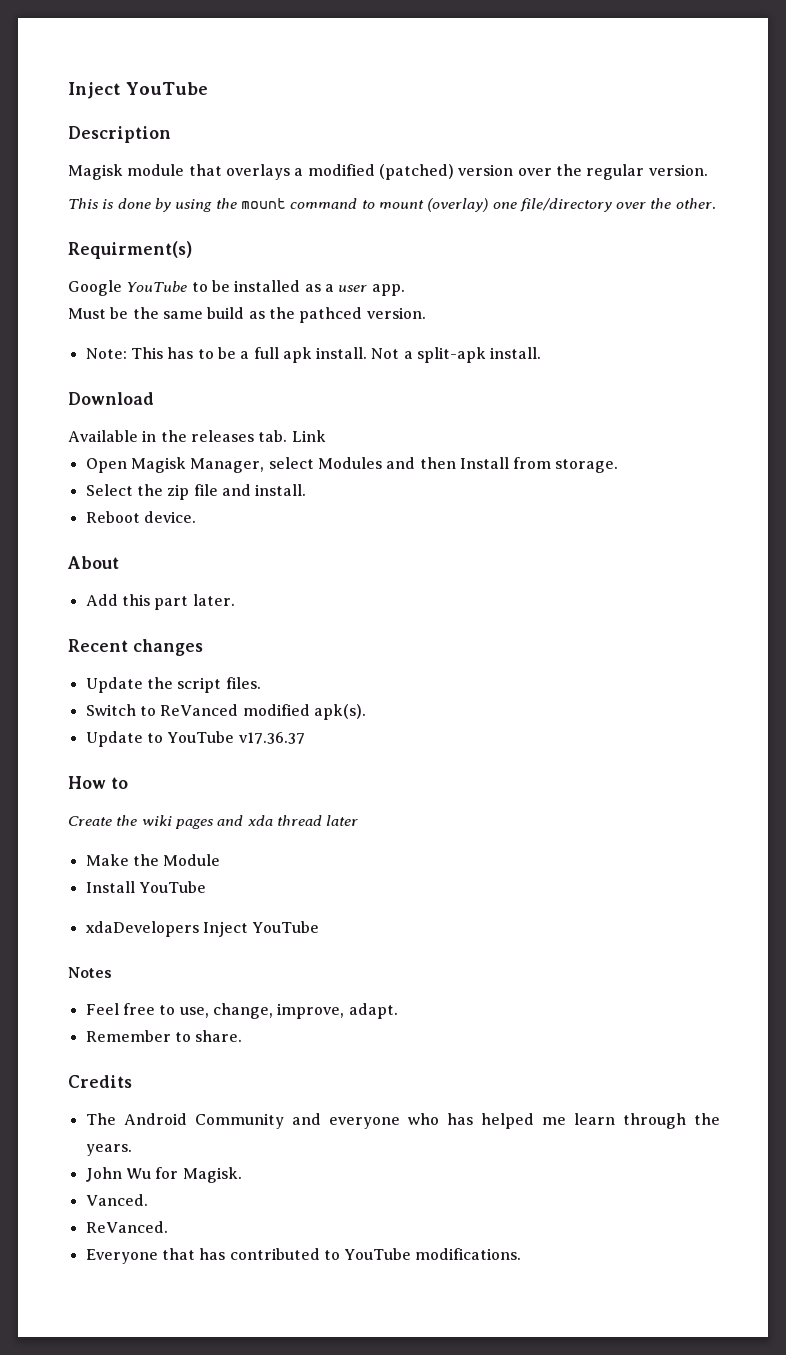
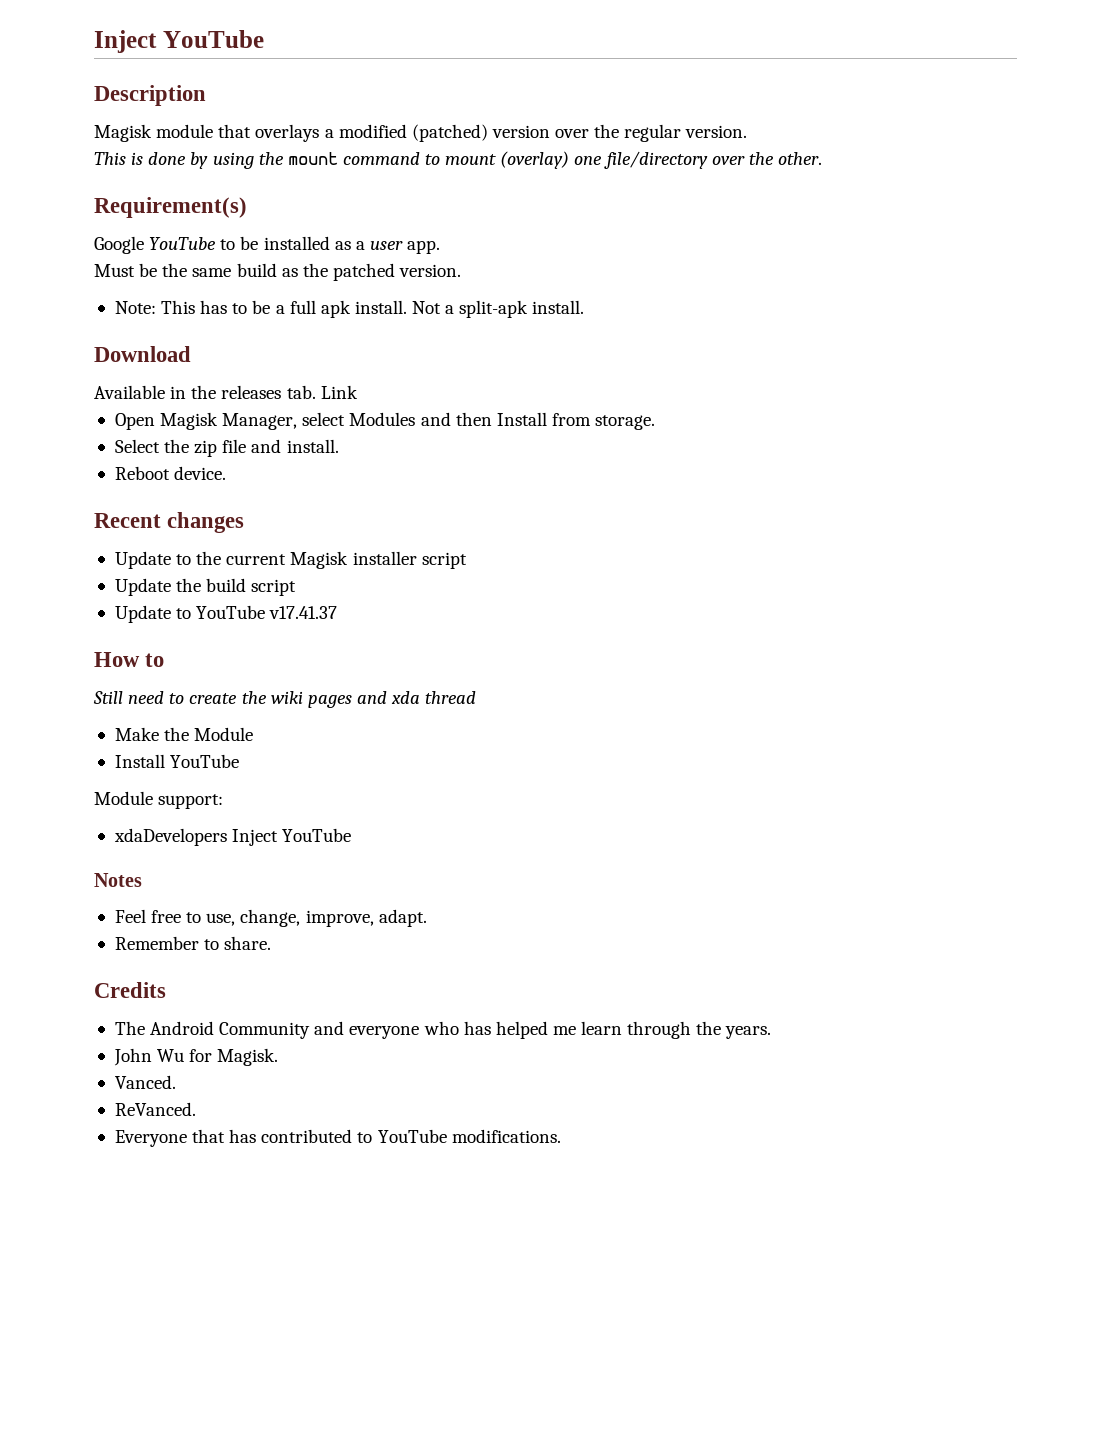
[68,241,192,259] Requirment(s) -> [94,197,247,218] Requirement(s)
[299,307,363,323] pathced -> [332,263,395,281] patched
[67,556,119,569] [85,594,235,610] [68,639,203,656] [85,677,261,693] [85,704,366,720] About // Add this part later. // Recent changes // Update the script files. // Switch to ReVanced modified apk(s). -> [94,512,245,533] [114,551,467,569] [114,578,297,596] Recent changes // Update to the current Magisk installer script // Update the build script
[238,732,305,744] v17.36.37 -> [269,606,338,619] v17.41.37
[68,816,112,826] Create -> [93,691,238,704] Still need to create
[326,815,359,826] later -> (477, 697) none
(206, 887) none -> [94,791,224,809] // Module support:

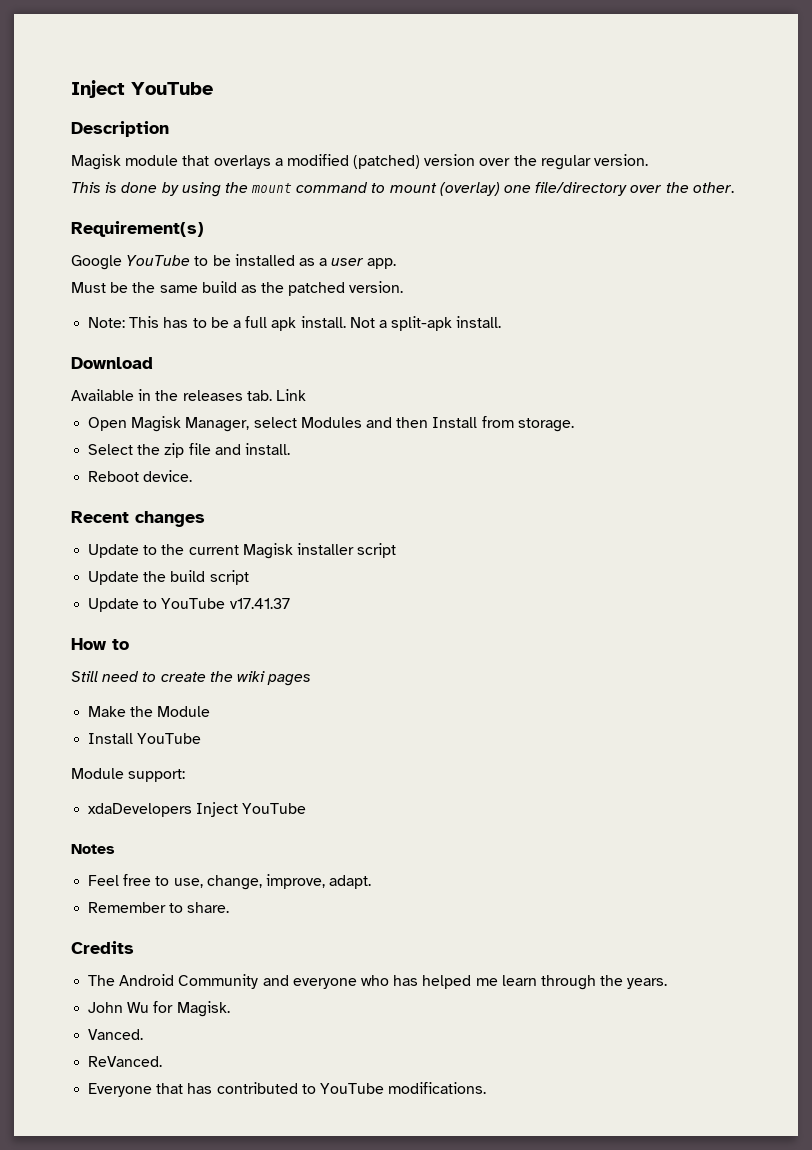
[356,691,477,704] and xda thread -> (312, 680) none

